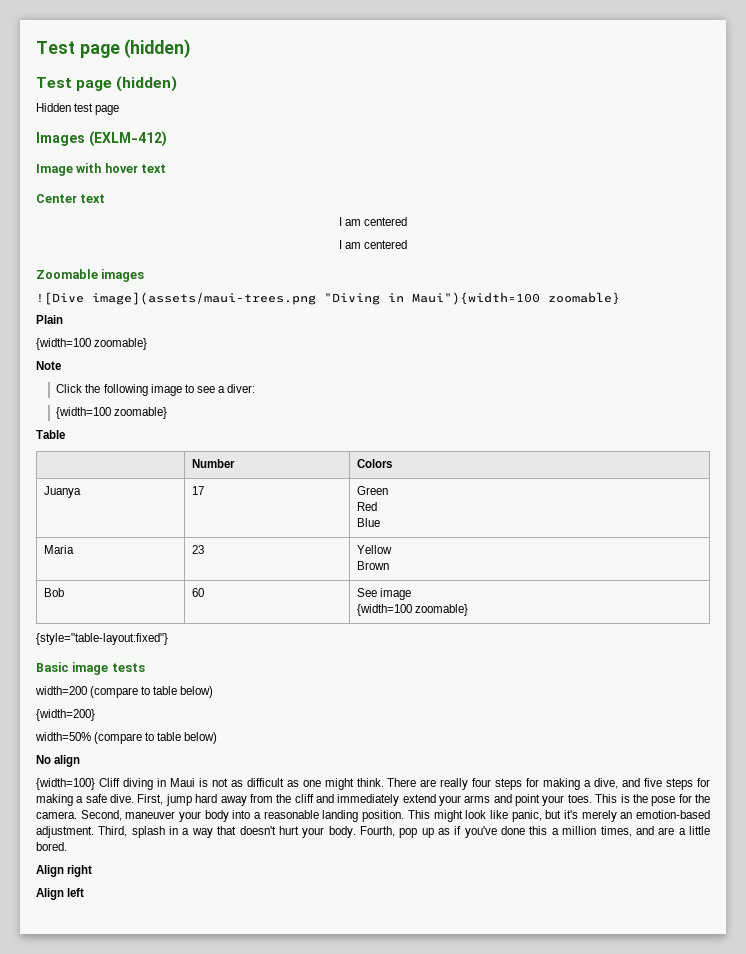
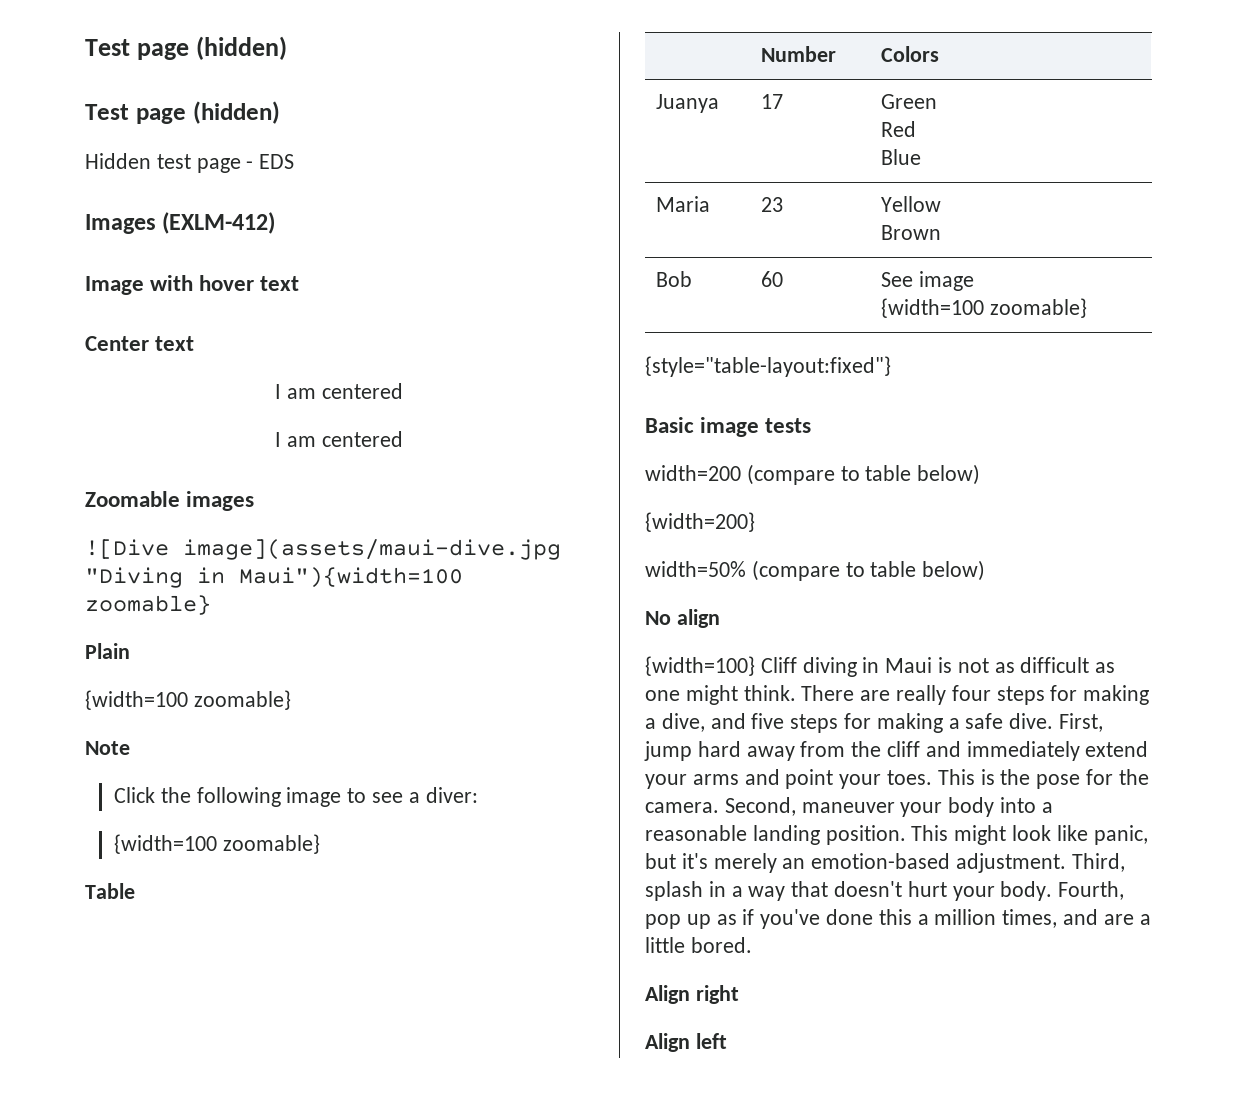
(120, 110) none -> [246,154,295,169] - EDS
[92,292,316,305] image](assets/maui-trees.png -> [183,539,561,560] image](assets/maui-dive.jpg

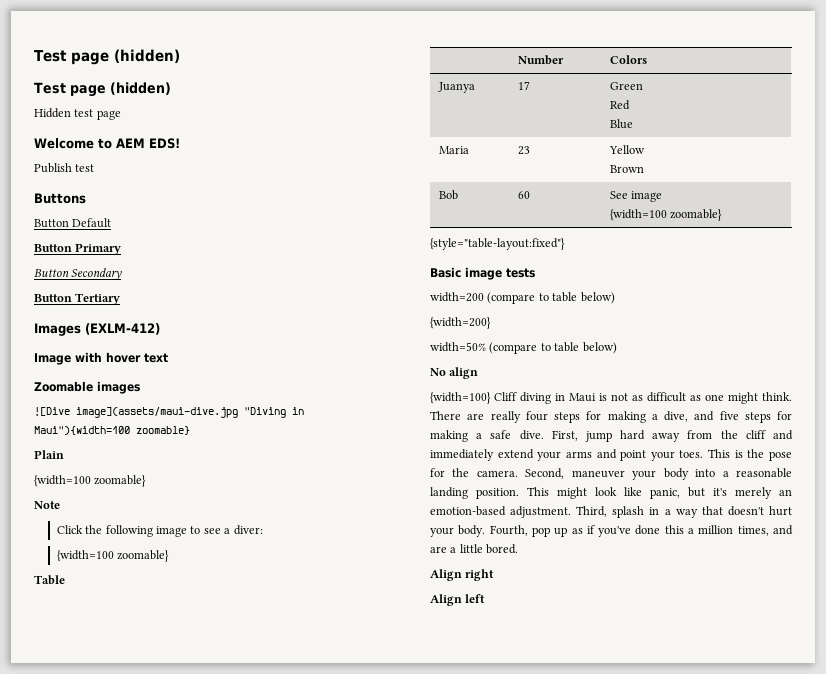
[246,154,295,169] - EDS -> [34,138,180,149] [34,163,95,173] [34,193,86,204] [34,218,112,228] [34,243,122,255] [34,268,123,280] [34,293,121,305] // Welcome to AEM EDS! // Publish test // Buttons // Button Default // Button Primary // Button Secondary // Button Tertiary
[85,336,195,351] [275,383,403,399] [275,431,403,447] // Center text // I am centered // I am centered -> (168, 358) none

